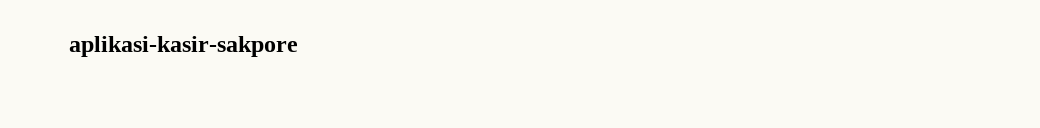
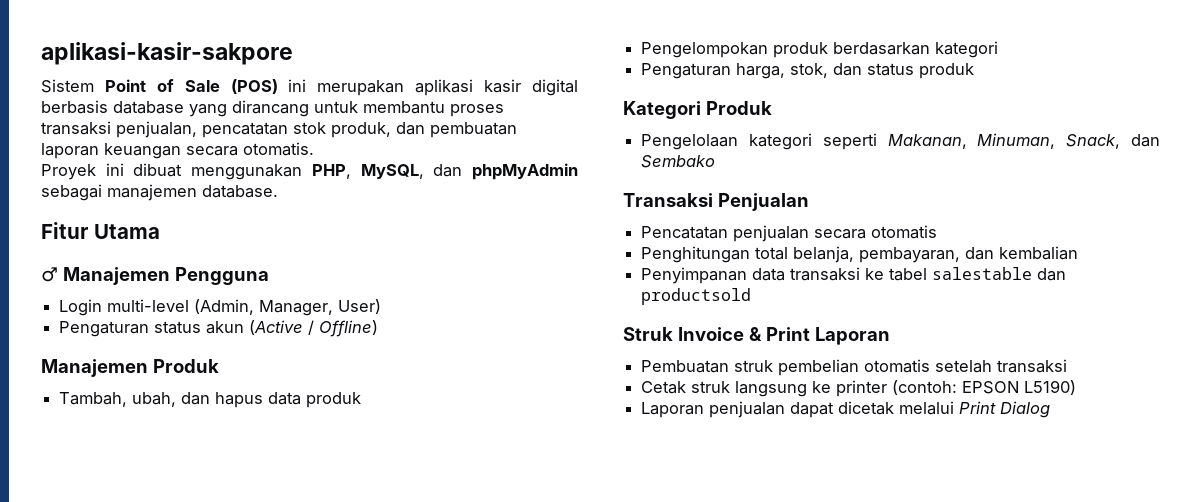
(298, 46) none -> [41,79,579,96] [41,100,504,117] [41,121,517,138] [41,142,314,159] [41,163,578,180] [41,184,278,201] [41,222,160,239] [41,267,269,285] [59,299,382,316] [59,320,379,337] [41,359,219,377] [59,392,362,408] [641,41,999,58] [641,63,975,79] [623,101,772,119] [641,133,1160,150] [641,155,716,168] [623,193,809,211] [641,225,938,242] [641,246,1079,263] [641,267,1067,284] [641,288,752,305] [623,327,890,345] [641,359,1068,376] [641,380,1077,397] [641,401,1051,418] // Sistem Point of Sale (POS) ini merupakan aplikasi kasir digital berbasis database yang dirancang untuk membantu proses transaksi penjualan, pencatatan stok produk, dan pembuatan laporan keuangan secara otomatis. // Proyek ini dibuat menggunakan PHP, MySQL, dan phpMyAdmin sebagai manajemen database. // Fitur Utama // ♂ Manajemen Pengguna // Login multi-level (Admin, Manager, User) // Pengaturan status akun (Active / Offline) // Manajemen Produk // Tambah, ubah, dan hapus data produk // Pengelompokan produk berdasarkan kategori // Pengaturan harga, stok, dan status produk // Kategori Produk // Pengelolaan kategori seperti Makanan, Minuman, Snack, dan Sembako // Transaksi Penjualan // Pencatatan penjualan secara otomatis // Penghitungan total belanja, pembayaran, dan kembalian // Penyimpanan data transaksi ke tabel salestable dan productsold // Struk Invoice & Print Laporan // Pembuatan struk pembelian otomatis setelah transaksi // Cetak struk langsung ke printer (contoh: EPSON L5190) // Laporan penjualan dapat dicetak melalui Print Dialog

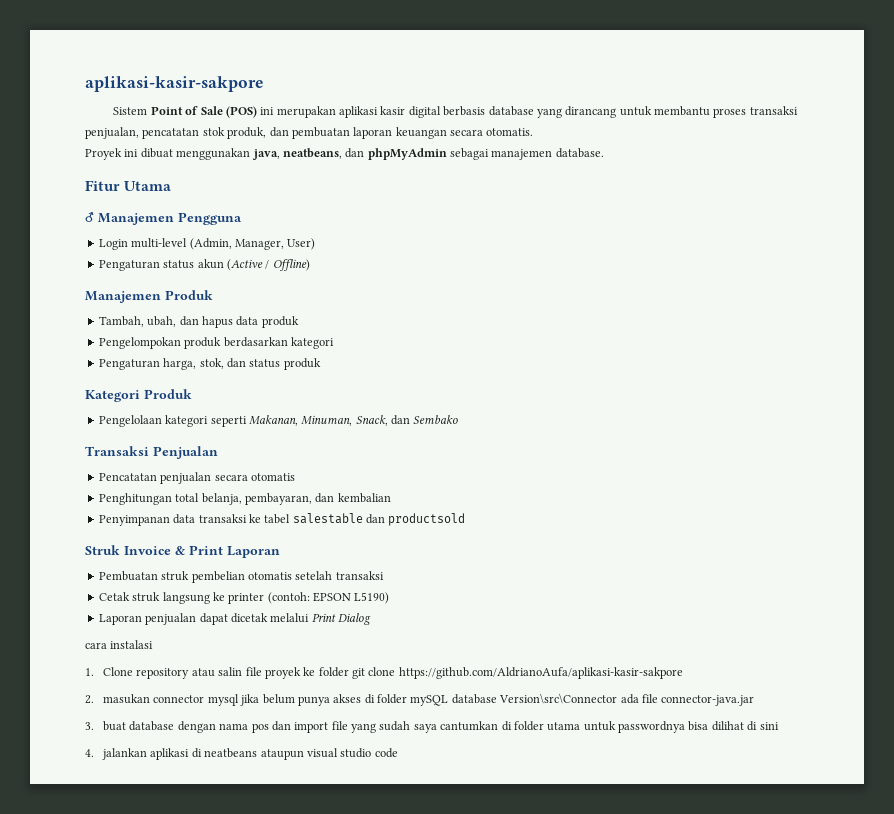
[311,164,424,179] PHP, MySQL, -> [251,148,342,160] java, neatbeans,
(1051, 409) none -> [85,640,154,649] [85,667,683,679] [85,693,755,706] [85,721,779,733] [85,748,398,760] // cara instalasi // 1. Clone repository atau salin file proyek ke folder git clone https://github.com/AldrianoAufa/aplikasi-kasir-sakpore // 2. masukan connector mysql jika belum punya akses di folder mySQL database Version\src\Connector ada file connector-java.jar // 3. buat database dengan nama pos dan import file yang sudah saya cantumkan di folder utama untuk passwordnya bisa dilihat di sini // 4. jalankan aplikasi di neatbeans ataupun visual studio code

